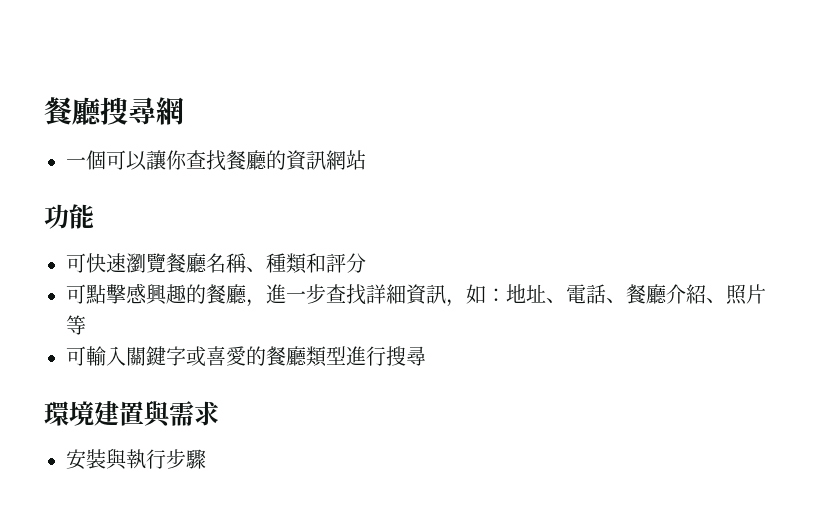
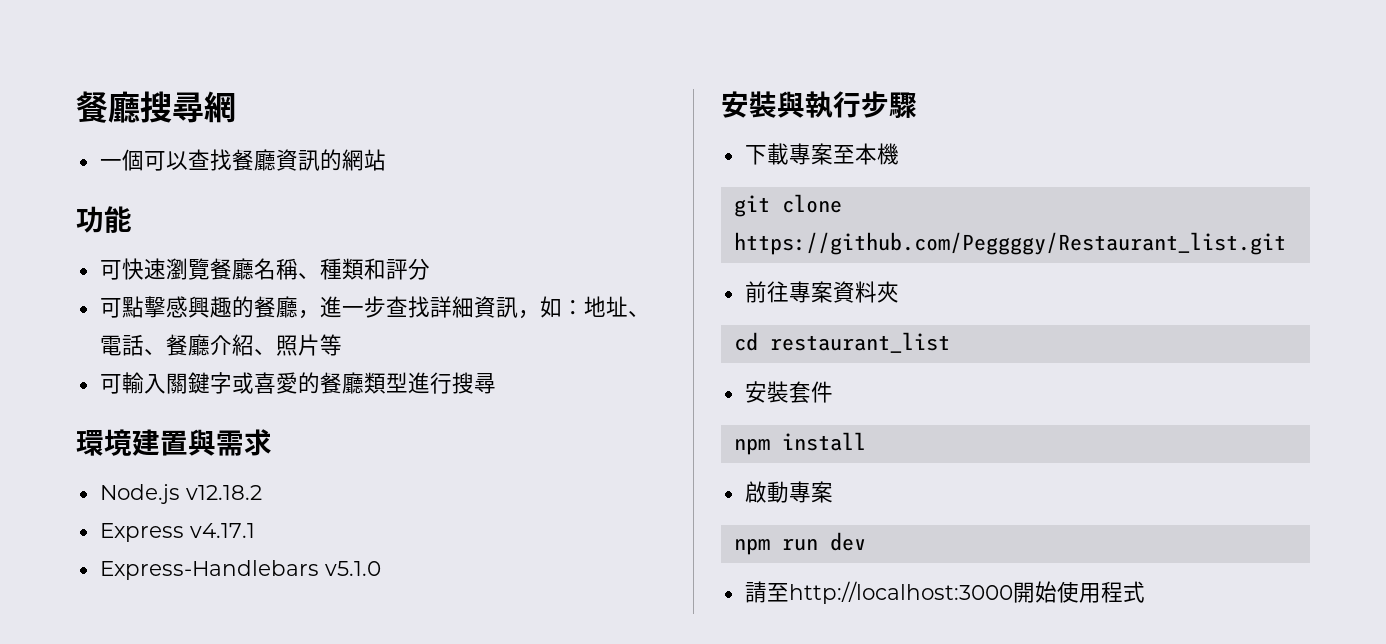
[146,150,187,170] 讓你 -> (188, 160) none
[266,150,326,171] 的資訊 -> [275,149,342,172] 資訊的
[66,448,206,470] 安裝與執行步驟 -> [99,484,262,504] [99,523,255,542] [99,560,381,580] [721,91,917,119] [744,143,899,165] [733,194,842,217] [733,232,1286,255] [744,281,899,303] [733,332,950,353] [744,381,833,403] [733,432,866,455] [744,481,833,503] [733,532,866,555] [744,581,1145,604] Node.js v12.18.2 // Express v4.17.1 // Express-Handlebars v5.1.0 // 安裝與執行步驟 // 下載專案至本機 // git clone https://github.com/Peggggy/Restaurant_list.git // 前往專案資料夾 // cd restaurant_list // 安裝套件 // npm install // 啟動專案 // npm run dev // 請至http://localhost:3000開始使用程式

